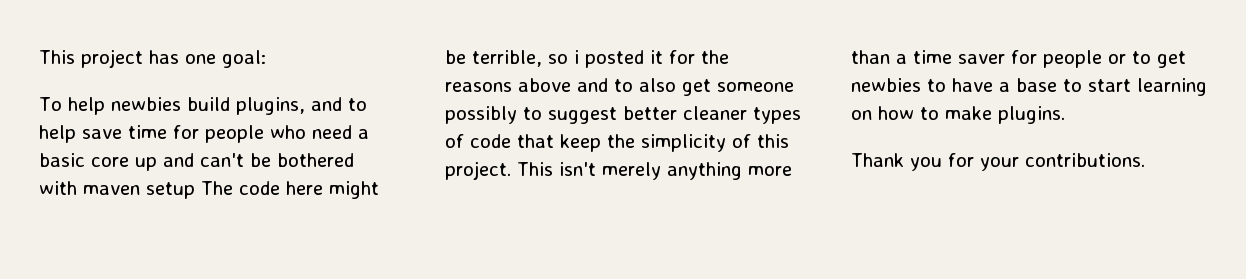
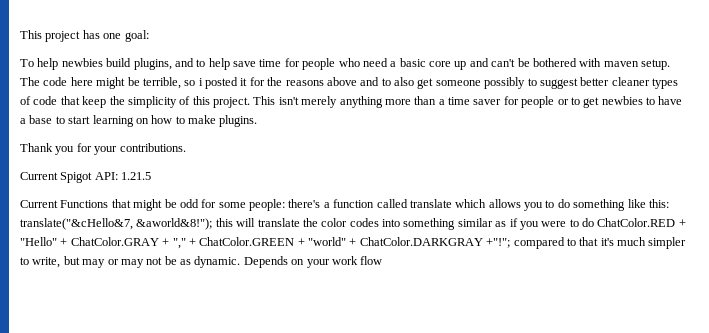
[146,182,195,199] setup -> [641,59,670,70] setup.
(1145, 160) none -> [20,172,152,183] [20,199,669,211] [20,218,686,230] [20,237,687,249] [20,256,383,268] // Current Spigot API: 1.21.5 // Current Functions that might be odd for some people: there's a function called translate which allows you to do something like this: translate("&cHello&7, &aworld&8!"); this will translate the color codes into something similar as if you were to do ChatColor.RED + "Hello" + ChatColor.GRAY + "," + ChatColor.GREEN + "world" + ChatColor.DARKGRAY +"!"; compared to that it's much simpler to write, but may or may not be as dynamic. Depends on your work flow

